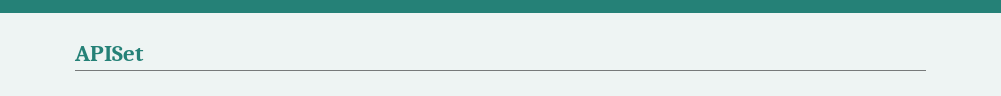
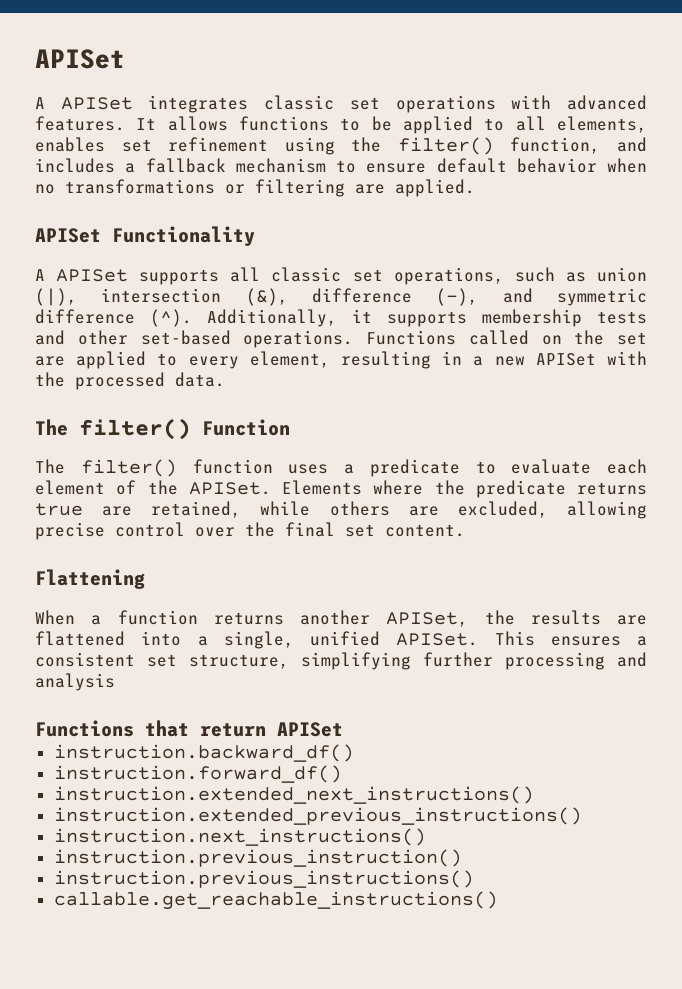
[74,46,144,61] APISet -> [35,49,125,69] [35,95,647,113] [35,116,647,134] [35,137,647,155] [35,158,647,173] [35,179,475,197] [35,226,255,246] [35,267,647,285] [35,288,647,306] [35,309,647,327] [35,330,647,348] [35,351,647,369] [35,372,225,390] [35,418,290,440] [35,459,647,477] [35,480,647,498] [35,501,647,519] [35,522,465,540] [35,569,145,589] [35,610,647,627] [35,631,647,649] [35,652,647,670] [35,673,115,691] [35,720,343,737] [53,744,354,762] [53,765,342,783] [53,786,534,804] [53,807,582,825] [53,828,426,846] [53,849,462,867] [53,870,474,888] [53,891,498,910] APISet // A APISet integrates classic set operations with advanced features. It allows functions to be applied to all elements, enables set refinement using the filter() function, and includes a fallback mechanism to ensure default behavior when no transformations or filtering are applied. // APISet Functionality // A APISet supports all classic set operations, such as union (|), intersection (&), difference (-), and symmetric difference (^). Additionally, it supports membership tests and other set-based operations. Functions called on the set are applied to every element, resulting in a new APISet with the processed data. // The filter() Function // The filter() function uses a predicate to evaluate each element of the APISet. Elements where the predicate returns true are retained, while others are excluded, allowing precise control over the final set content. // Flattening // When a function returns another APISet, the results are flattened into a single, unified APISet. This ensures a consistent set structure, simplifying further processing and analysis // Functions that return APISet // instruction.backward_df() // instruction.forward_df() // instruction.extended_next_instructions() // instruction.extended_previous_instructions() // instruction.next_instructions() // instruction.previous_instruction() // instruction.previous_instructions() // callable.get_reachable_instructions()

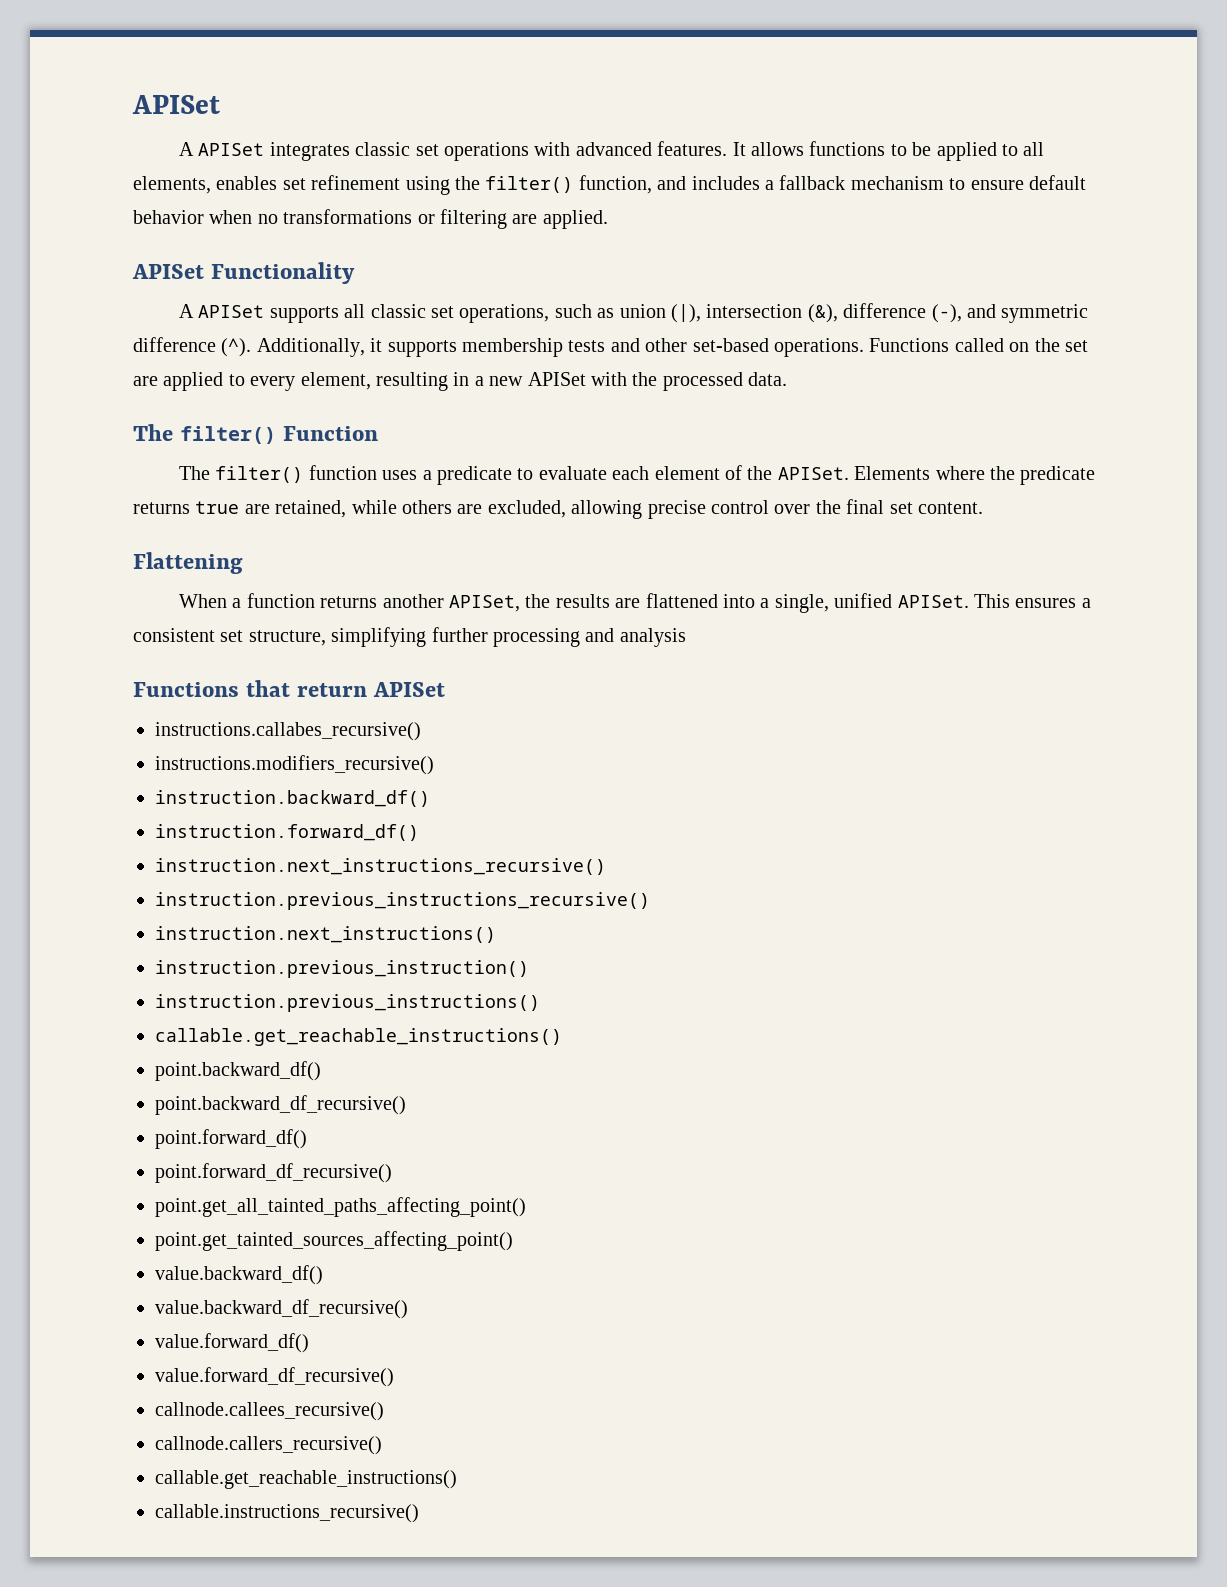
(343, 729) none -> [155,722,421,741] [155,755,434,775] // instructions.callabes_recursive() // instructions.modifiers_recursive()
[53,786,534,804] [53,807,582,825] instruction.extended_next_instructions() // instruction.extended_previous_instructions() -> [155,858,606,875] [155,892,650,910] instruction.next_instructions_recursive() // instruction.previous_instructions_recursive()
(498, 900) none -> [155,1061,321,1081] [155,1095,406,1115] [155,1129,307,1149] [155,1163,392,1183] [155,1197,526,1217] [155,1231,513,1251] [155,1265,323,1285] [155,1299,408,1319] [155,1333,309,1353] [155,1367,394,1387] [155,1402,384,1421] [155,1436,382,1455] [155,1470,457,1489] [155,1504,419,1523] // point.backward_df() // point.backward_df_recursive() // point.forward_df() // point.forward_df_recursive() // point.get_all_tainted_paths_affecting_point() // point.get_tainted_sources_affecting_point() // value.backward_df() // value.backward_df_recursive() // value.forward_df() // value.forward_df_recursive() // callnode.callees_recursive() // callnode.callers_recursive() // callable.get_reachable_instructions() // callable.instructions_recursive()

